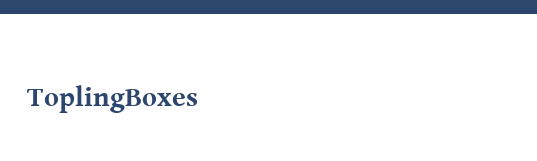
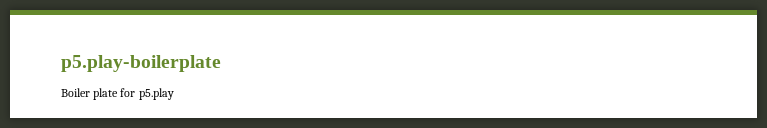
[27,85,198,113] ToplingBoxes -> [61,55,221,72] [61,88,174,100] p5.play-boilerplate // Boiler plate for p5.play

